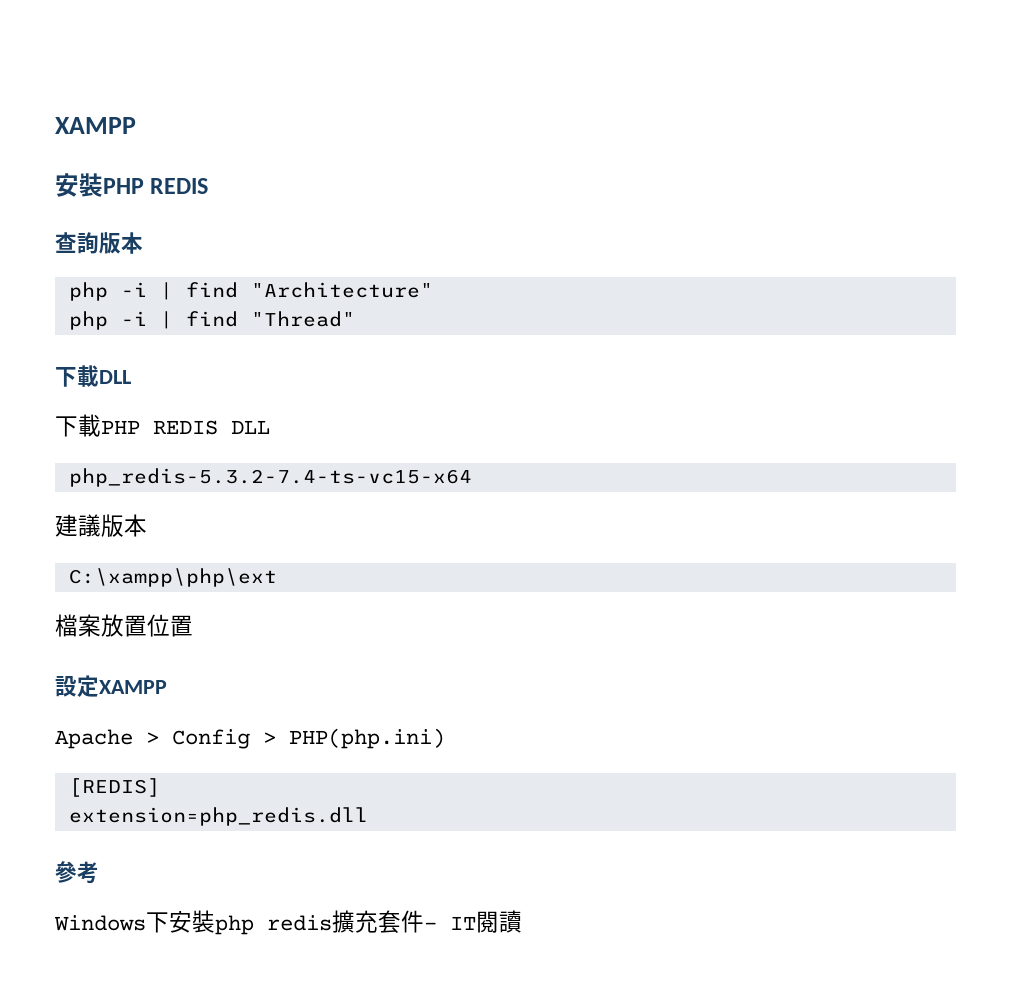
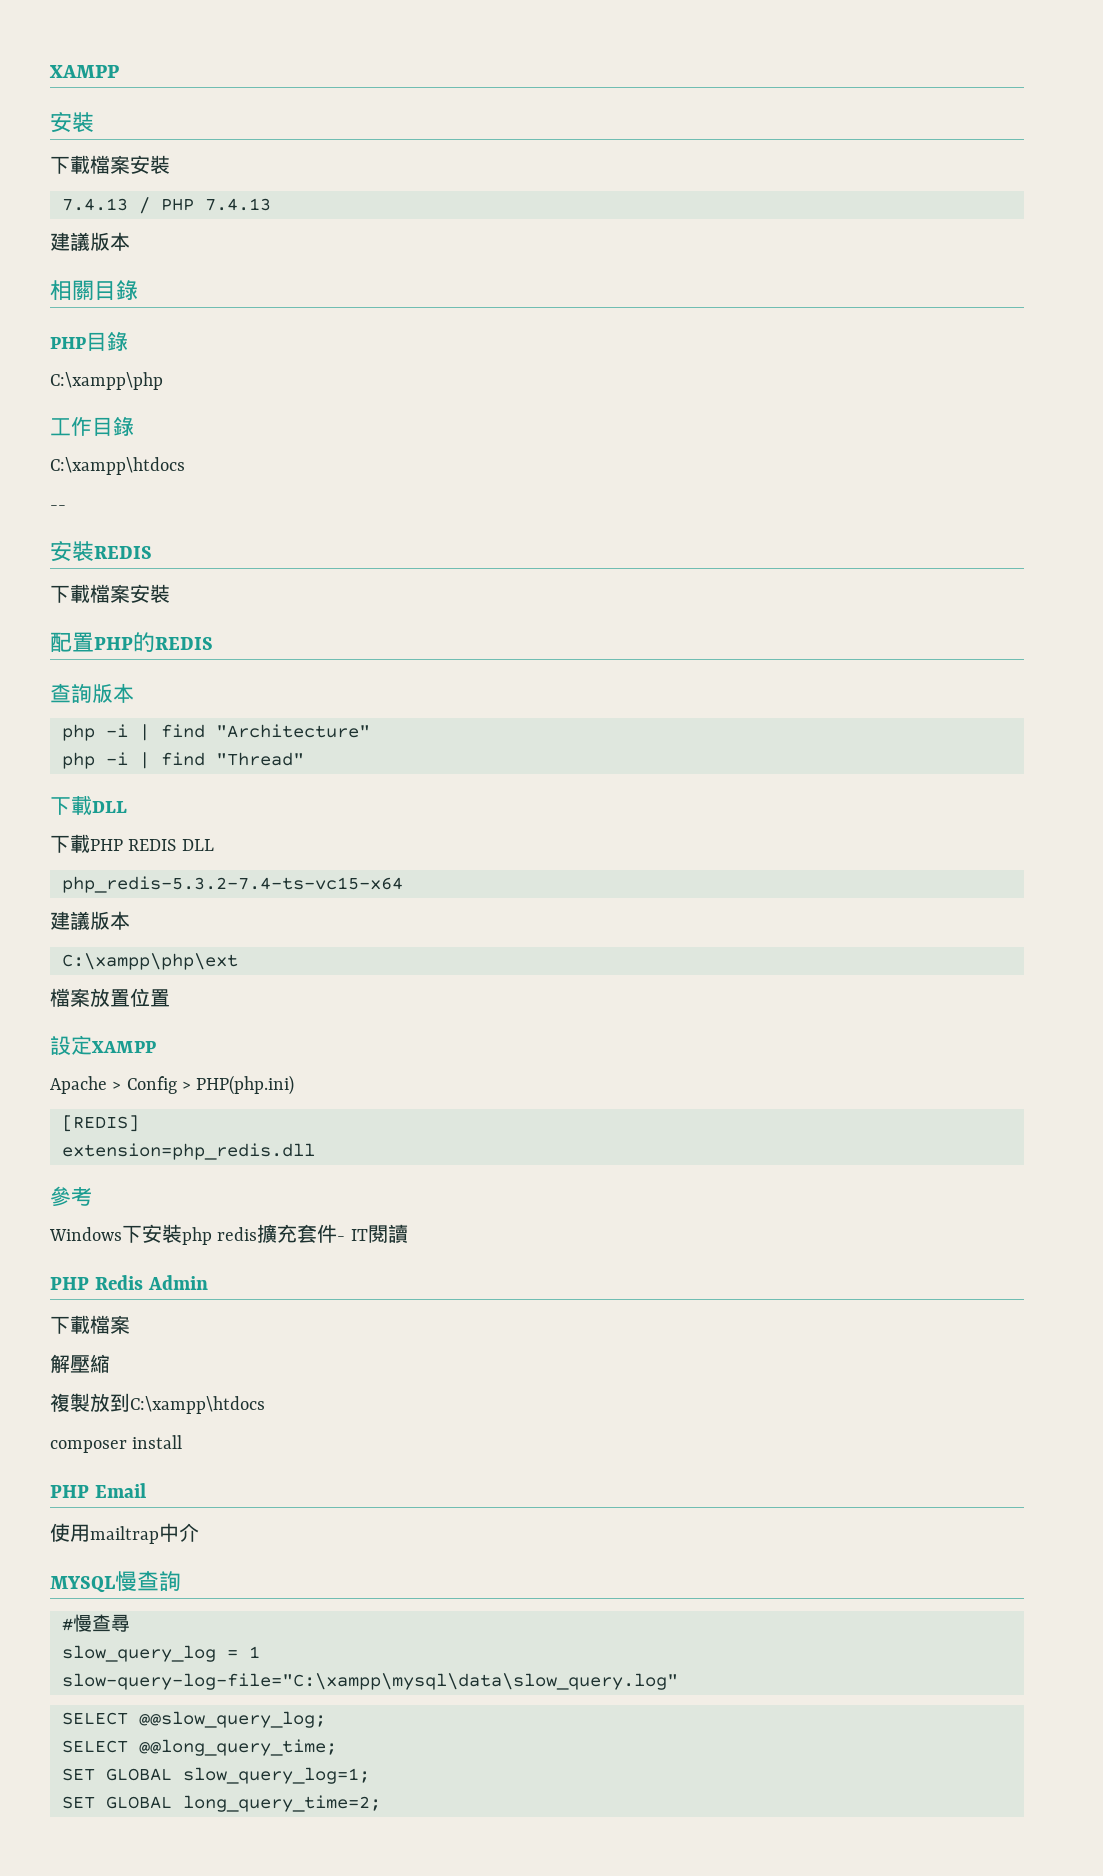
[103,178,144,194] PHP -> [50,155,170,174] [61,197,271,214] [50,232,130,251] [50,280,138,301] [50,331,128,351] [50,372,163,390] [50,416,134,436] [50,457,185,475] [50,505,66,510] [50,541,152,562] [50,584,170,603] [50,632,155,652] // 下載檔案安裝 // 7.4.13 / PHP 7.4.13 // 建議版本 // 相關目錄 // PHP目錄 // C:\xampp\php // 工作目錄 // C:\xampp\htdocs // -- // 安裝REDIS // 下載檔案安裝 // 配置PHP的
(522, 921) none -> [50,1275,208,1290] [50,1315,130,1334] [50,1354,110,1373] [50,1393,265,1414] [50,1435,183,1453] [50,1483,146,1498] [50,1523,199,1544] [50,1571,181,1593] [61,1614,130,1632] [61,1645,260,1662] [61,1673,678,1690] [61,1711,326,1728] [61,1739,337,1756] [61,1767,370,1784] [61,1795,381,1812] // PHP Redis Admin // 下載檔案 // 解壓縮 // 複製放到C:\xampp\htdocs // composer install // PHP Email // 使用mailtrap中介 // MYSQL慢查詢 // #慢查尋 // slow_query_log = 1 // slow-query-log-file="C:\xampp\mysql\data\slow_query.log" // SELECT @@slow_query_log; // SELECT @@long_query_time; // SET GLOBAL slow_query_log=1; // SET GLOBAL long_query_time=2;

